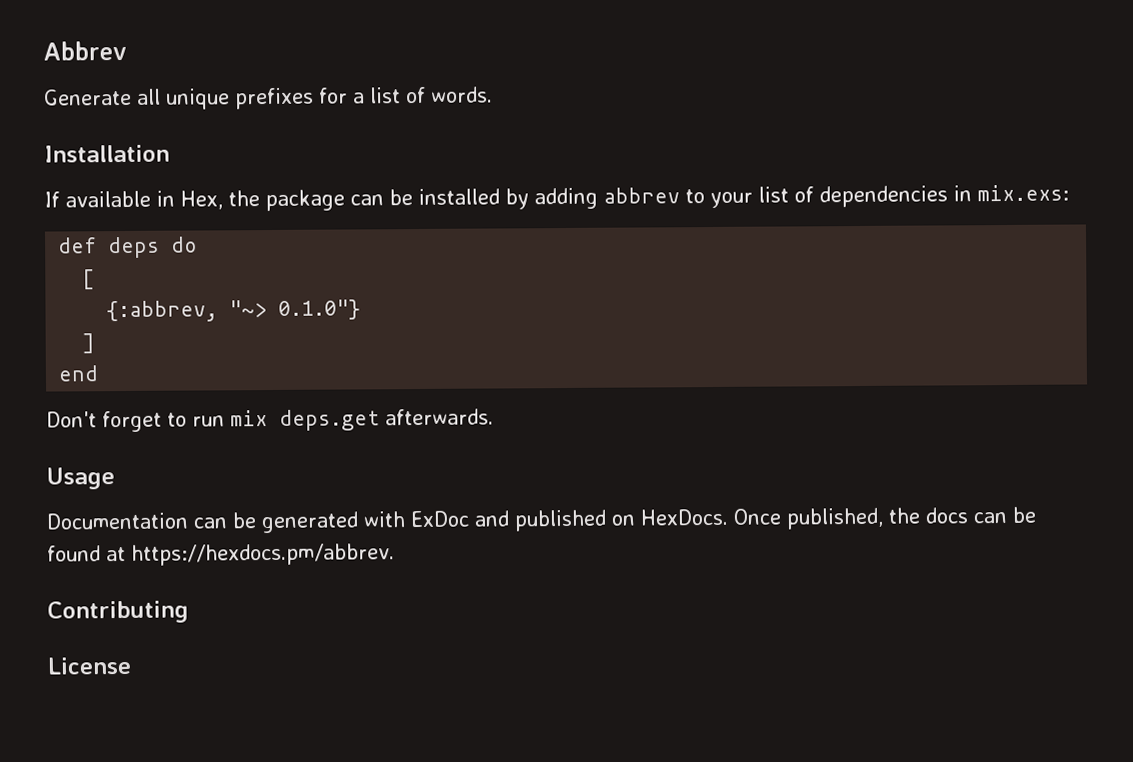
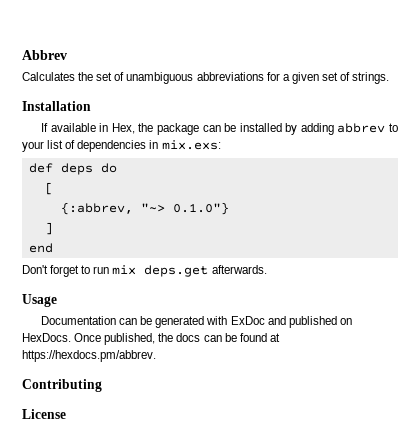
[44,86,493,110] Generate all unique prefixes for a list of words. -> [22,72,390,84] Calculates the set of unambiguous abbreviations for a given set of strings.

